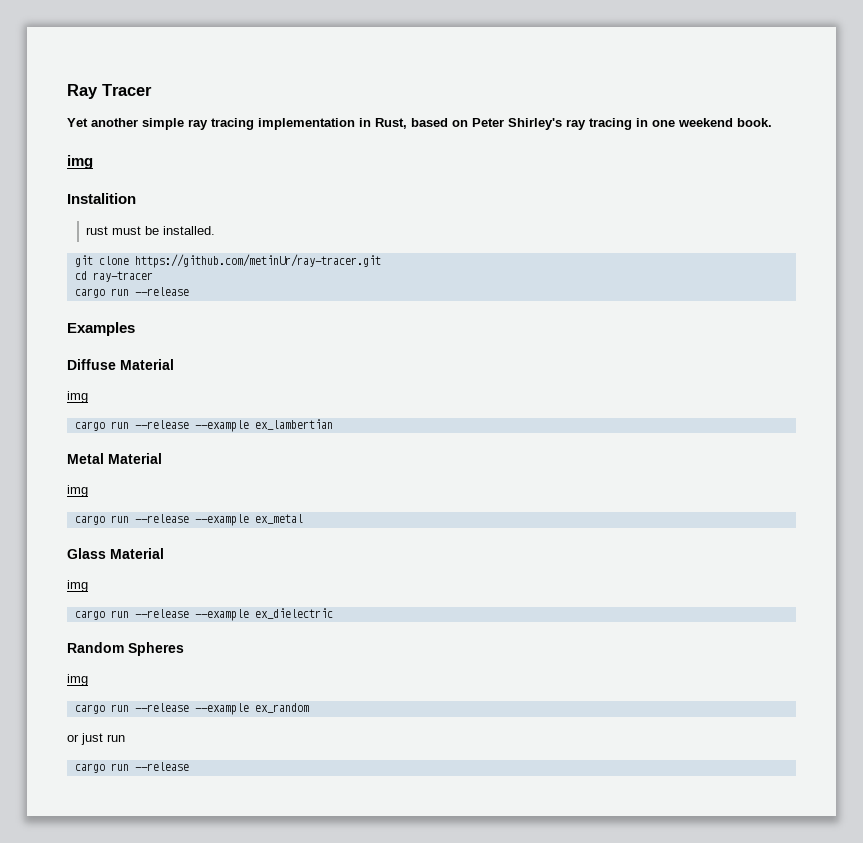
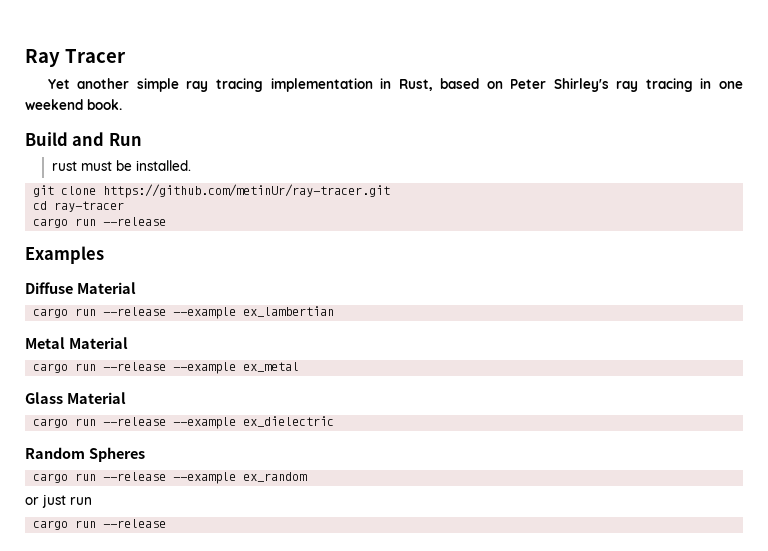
[67,155,93,169] [67,193,136,204] img // Instalition -> [25,132,142,146] Build and Run
[67,391,88,403] // img -> (136, 288) none
[67,485,88,497] // img -> (128, 343) none
[67,580,88,592] // img -> (126, 398) none
[67,674,88,686] // img -> (145, 454) none

